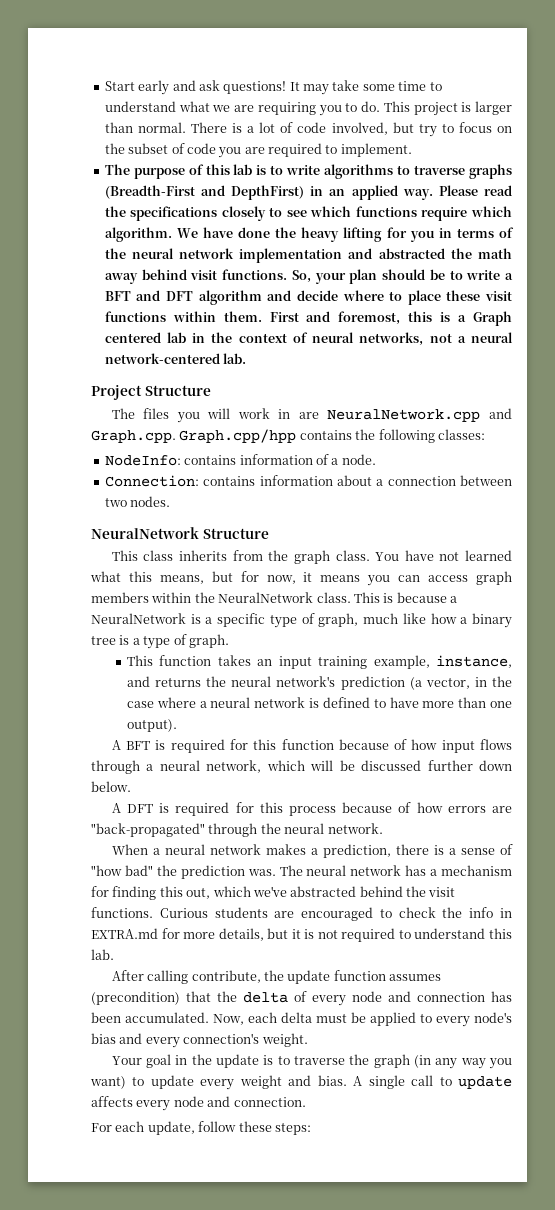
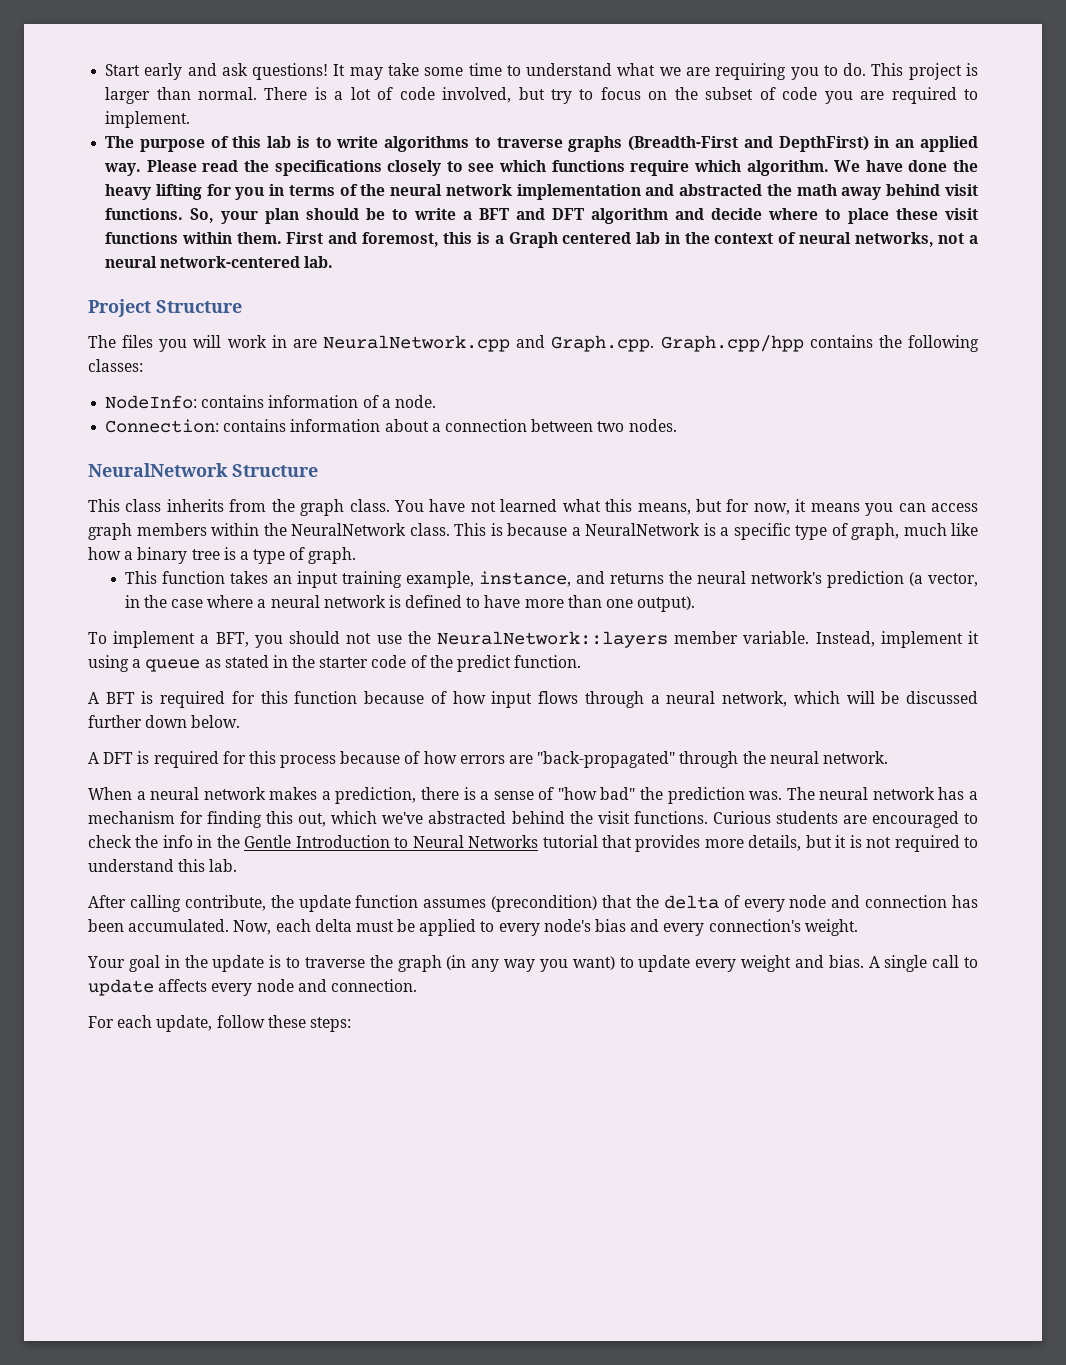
(178, 725) none -> [88,631,979,648] [88,655,582,672] // To implement a BFT, you should not use the NeuralNetwork::layers member variable. Instead, implement it using a queue as stated in the starter code of the predict function.
[91,928,180,939] EXTRA.md for -> [216,835,701,852] the Gentle Introduction to Neural Networks tutorial that provides

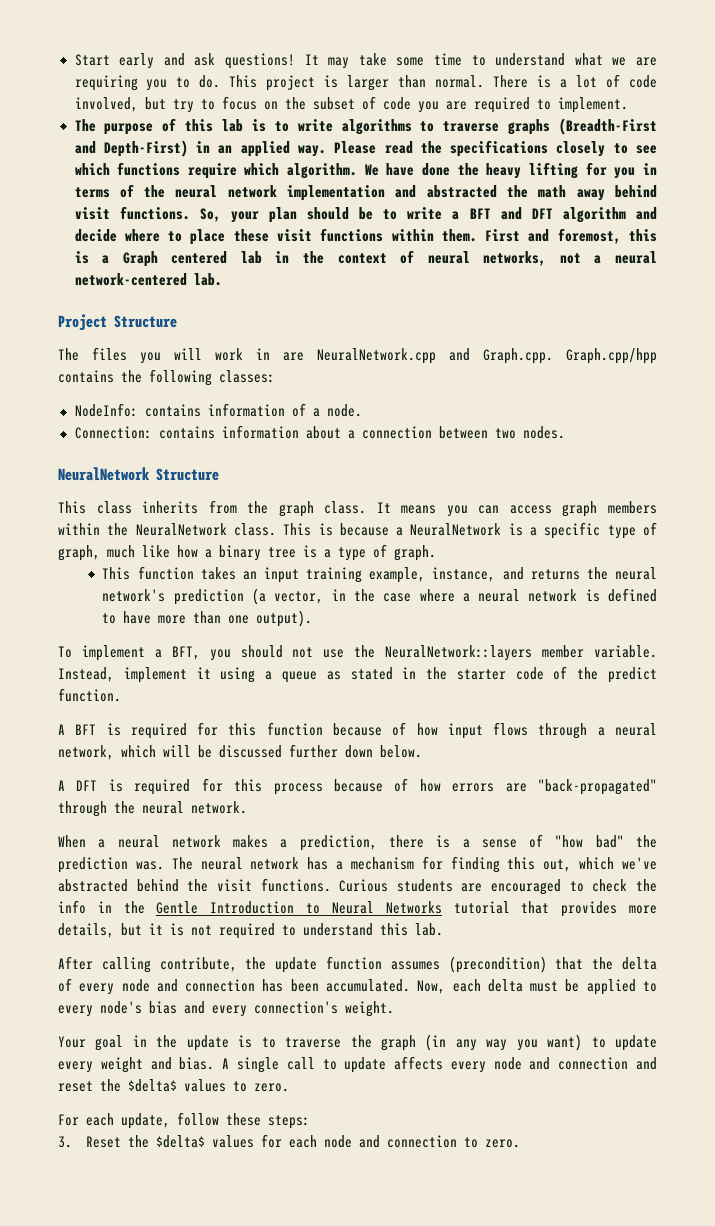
[778,136,869,152] DepthFirst) -> [103,140,188,157] Depth-First)
[394,499,807,515] You have not learned what this means, but for now, it -> [376,502,391,513] It
[330,979,417,992] connection. -> [558,1057,657,1070] [58,1079,289,1092] connection and reset the $delta$ values to zero.
(351, 1024) none -> [58,1134,520,1148] // 3. Reset the $delta$ values for each node and connection to zero.

